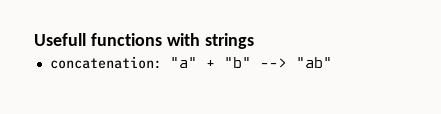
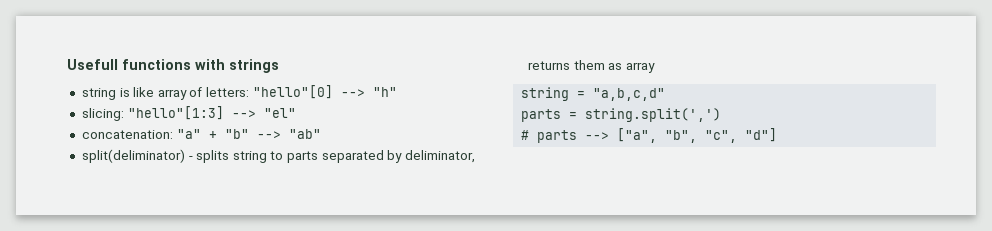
(254, 41) none -> [81,85,397,100] [81,106,296,121] // string is like array of letters: "hello"[0] --> "h" // slicing: "hello"[1:3] --> "el"
(332, 62) none -> [81,149,476,163] [527,60,655,73] [521,87,666,101] [521,108,722,122] [521,128,778,143] // split(deliminator) - splits string to parts separated by deliminator, returns them as array // string = "a,b,c,d" // parts = string.split(',') // # parts --> ["a", "b", "c", "d"]

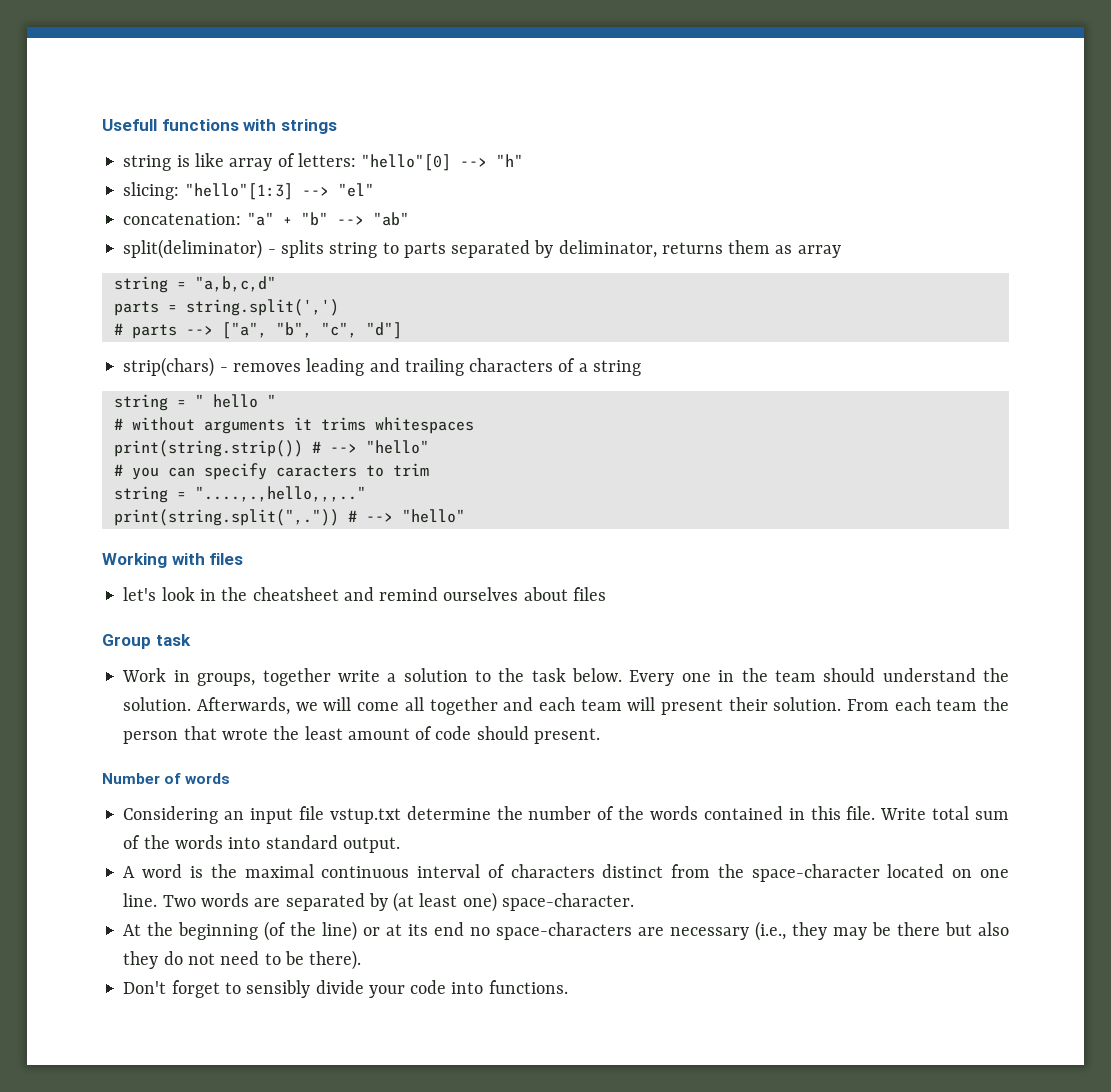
(778, 135) none -> [123,357,641,377] [113,394,276,411] [113,417,474,434] [113,440,429,457] [113,463,429,480] [113,486,366,503] [113,509,465,526] [102,553,244,568] [123,587,606,601] [102,634,191,649] [122,668,1010,686] [123,697,1009,715] [123,726,600,744] [102,773,231,784] [123,806,1010,824] [123,835,400,853] [123,864,1009,882] [123,892,634,912] [123,921,1009,941] [123,950,362,970] [123,980,568,998] // strip(chars) - removes leading and trailing characters of a string // string = " hello " // # without arguments it trims whitespaces // print(string.strip()) # --> "hello" // # you can specify caracters to trim // string = "....,.,hello,,,.." // print(string.split(",.")) # --> "hello" // Working with files // let's look in the cheatsheet and remind ourselves about files // Group task // Work in groups, together write a solution to the task below. Every one in the team should understand the solution. Afterwards, we will come all together and each team will present their solution. From each team the person that wrote the least amount of code should present. // Number of words // Considering an input file vstup.txt determine the number of the words contained in this file. Write total sum of the words into standard output. // A word is the maximal continuous interval of characters distinct from the space-character located on one line. Two words are separated by (at least one) space-character. // At the beginning (of the line) or at its end no space-characters are necessary (i.e., they may be there but also they do not need to be there). // Don't forget to sensibly divide your code into functions.

